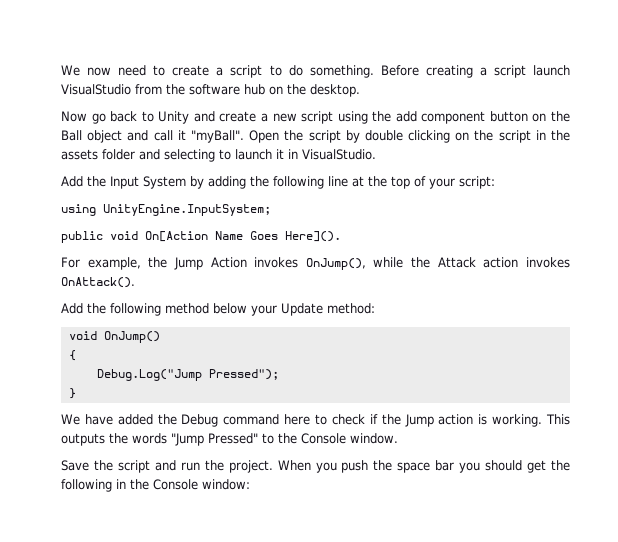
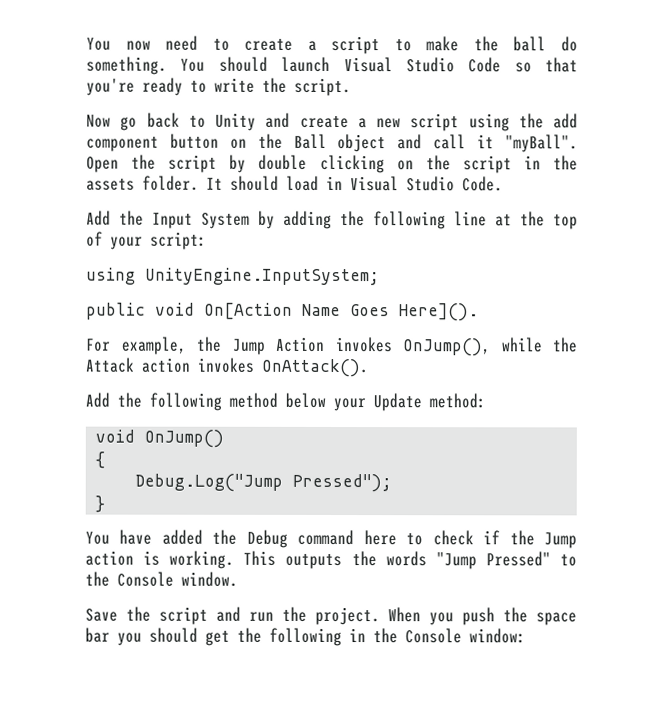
[61,65,80,76] We -> [86,37,111,51] You
[288,65,570,78] [61,84,360,97] do something. Before creating a script launch VisualStudio from the software hub on the desktop. -> [426,36,579,52] [86,56,578,75] [86,77,351,97] make the ball do something. You should launch Visual Studio Code so that you're ready to write the script.
[102,149,376,162] folder and selecting to launch it in VisualStudio. -> [142,175,503,192] folder. It should load in Visual Studio Code.
[61,414,80,425] We -> [85,531,110,545] You

